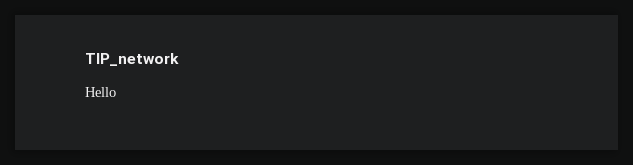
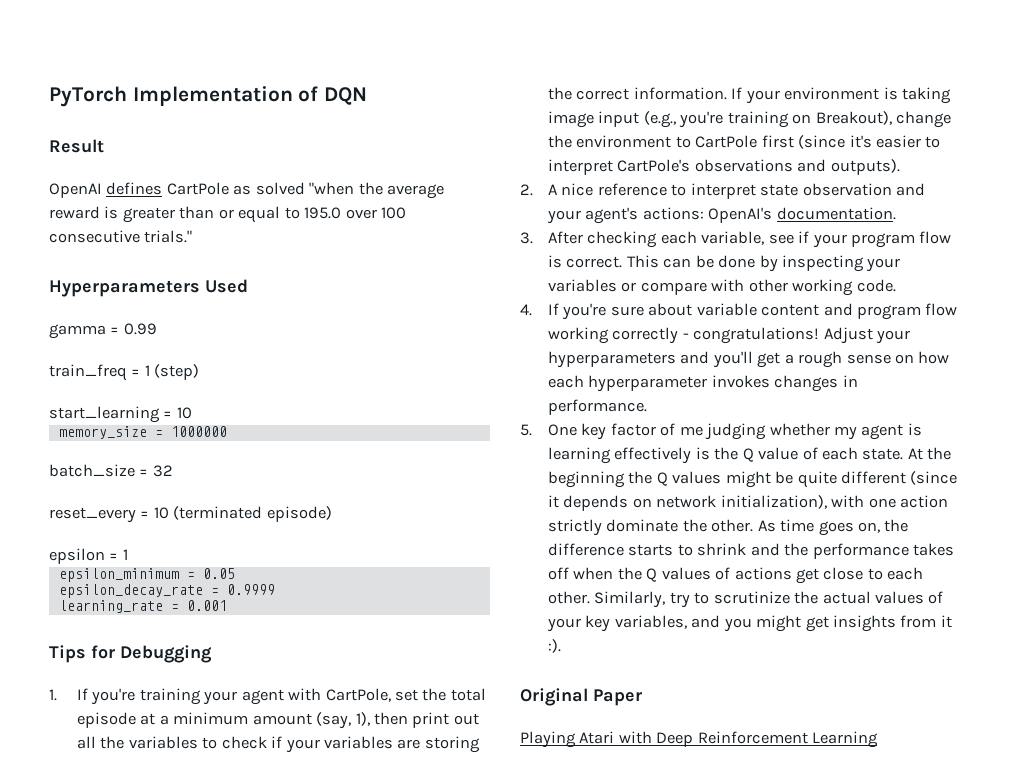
[85,53,179,66] [85,87,116,97] TIP_network // Hello -> [49,86,368,107] [49,139,104,153] [49,182,445,199] [49,206,407,223] [49,230,193,243] [49,279,248,297] [49,323,157,339] [49,364,200,381] [49,406,192,423] [58,426,227,439] [49,464,173,477] [49,506,332,523] [49,548,128,564] [58,568,235,582] [58,584,275,598] [58,600,227,613] [49,645,212,663] [49,688,486,705] [76,712,479,729] [76,736,480,753] [547,87,951,104] [547,111,951,128] [547,135,941,149] [547,159,900,175] [520,183,925,199] [546,207,896,224] [520,231,952,248] [547,255,901,272] [547,279,896,296] [520,303,958,320] [547,327,911,344] [547,351,950,368] [547,375,858,392] [547,399,647,415] [520,423,922,440] [547,447,952,464] [547,471,958,488] [547,495,948,511] [547,519,909,536] [547,543,954,559] [547,567,924,584] [547,591,944,608] [546,615,952,632] [547,639,561,653] [520,688,642,706] [520,731,879,748] PyTorch Implementation of DQN // Result // OpenAI defines CartPole as solved "when the average reward is greater than or equal to 195.0 over 100 consecutive trials." // Hyperparameters Used // gamma = 0.99 // train_freq = 1 (step) // start_learning = 10 // memory_size = 1000000 // batch_size = 32 // reset_every = 10 (terminated episode) // epsilon = 1 // epsilon_minimum = 0.05 // epsilon_decay_rate = 0.9999 // learning_rate = 0.001 // Tips for Debugging // 1. If you're training your agent with CartPole, set the total episode at a minimum amount (say, 1), then print out all the variables to check if your variables are storing the correct information. If your environment is taking image input (e.g., you're training on Breakout), change the environment to CartPole first (since it's easier to interpret CartPole's observations and outputs). // 2. A nice reference to interpret state observation and your agent's actions: OpenAI's documentation. // 3. After checking each variable, see if your program flow is correct. This can be done by inspecting your variables or compare with other working code. // 4. If you're sure about variable content and program flow working correctly - congratulations! Adjust your hyperparameters and you'll get a rough sense on how each hyperparameter invokes changes in performance. // 5. One key factor of me judging whether my agent is learning effectively is the Q value of each state. At the beginning the Q values might be quite different (since it depends on network initialization), with one action strictly dominate the other. As time goes on, the difference starts to shrink and the performance takes off when the Q values of actions get close to each other. Similarly, try to scrutinize the actual values of your key variables, and you might get insights from it :). // Original Paper // Playing Atari with Deep Reinforcement Learning

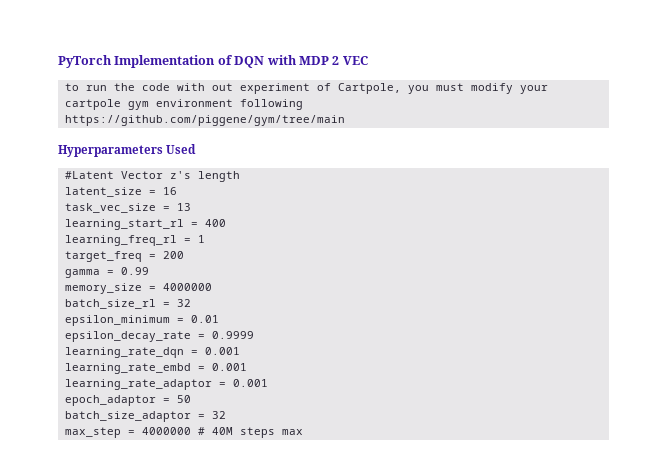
[49,139,104,153] [49,182,445,199] [49,206,407,223] [49,230,193,243] [49,279,248,297] [49,323,157,339] [49,364,200,381] [49,406,192,423] // Result // OpenAI defines CartPole as solved "when the average reward is greater than or equal to 195.0 over 100 consecutive trials." // Hyperparameters Used // gamma = 0.99 // train_freq = 1 (step) // start_learning = 10 -> [266,55,368,65] [64,83,548,94] [64,99,303,110] [64,115,345,126] [58,144,197,157] [64,171,240,182] [64,187,177,197] [64,203,191,213] [64,219,226,230] [64,235,205,246] [64,251,184,262] [64,267,149,278] with MDP 2 VEC // to run the code with out experiment of Cartpole, you must modify your cartpole gym environment following // https://github.com/piggene/gym/tree/main // Hyperparameters Used // #Latent Vector z's length // latent_size = 16 // task_vec_size = 13 // learning_start_rl = 400 // learning_freq_rl = 1 // target_freq = 200 // gamma = 0.99
[170,426,227,437] [49,464,173,477] [49,506,332,523] [49,548,128,564] 1000000 // batch_size = 32 // reset_every = 10 (terminated episode) // epsilon = 1 -> [162,283,212,291] [64,299,191,309] 4000000 // batch_size_rl = 32
[202,568,235,579] 0.05 -> [190,315,219,323] 0.01
[58,600,227,613] [49,645,212,663] [49,688,486,705] [76,712,479,729] [76,736,480,753] [547,87,951,104] [547,111,951,128] [547,135,941,149] [547,159,900,175] [520,183,925,199] [546,207,896,224] [520,231,952,248] [547,255,901,272] [547,279,896,296] [520,303,958,320] [547,327,911,344] [547,351,950,368] [547,375,858,392] [547,399,647,415] [520,423,922,440] [547,447,952,464] [547,471,958,488] [547,495,948,511] [547,519,909,536] [547,543,954,559] [547,567,924,584] [547,591,944,608] [546,615,952,632] [547,639,561,653] [520,688,642,706] [520,731,879,748] learning_rate = 0.001 // Tips for Debugging // 1. If you're training your agent with CartPole, set the total episode at a minimum amount (say, 1), then print out all the variables to check if your variables are storing the correct information. If your environment is taking image input (e.g., you're training on Breakout), change the environment to CartPole first (since it's easier to interpret CartPole's observations and outputs). // 2. A nice reference to interpret state observation and your agent's actions: OpenAI's documentation. // 3. After checking each variable, see if your program flow is correct. This can be done by inspecting your variables or compare with other working code. // 4. If you're sure about variable content and program flow working correctly - congratulations! Adjust your hyperparameters and you'll get a rough sense on how each hyperparameter invokes changes in performance. // 5. One key factor of me judging whether my agent is learning effectively is the Q value of each state. At the beginning the Q values might be quite different (since it depends on network initialization), with one action strictly dominate the other. As time goes on, the difference starts to shrink and the performance takes off when the Q values of actions get close to each other. Similarly, try to scrutinize the actual values of your key variables, and you might get insights from it :). // Original Paper // Playing Atari with Deep Reinforcement Learning -> [64,347,240,358] [64,363,247,374] [64,379,268,390] [64,395,191,406] [64,411,226,422] [64,427,303,438] learning_rate_dqn = 0.001 // learning_rate_embd = 0.001 // learning_rate_adaptor = 0.001 // epoch_adaptor = 50 // batch_size_adaptor = 32 // max_step = 4000000 # 40M steps max

